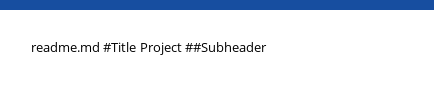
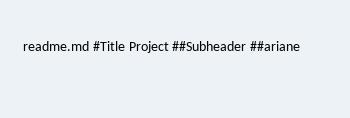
(268, 47) none -> [250,41,301,51] ##ariane

